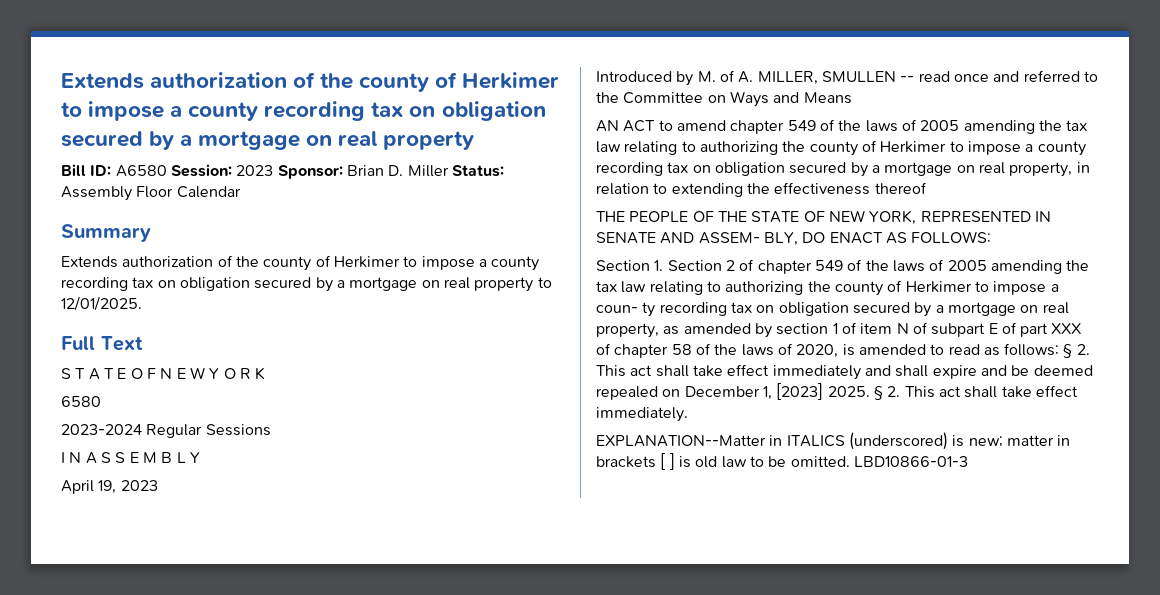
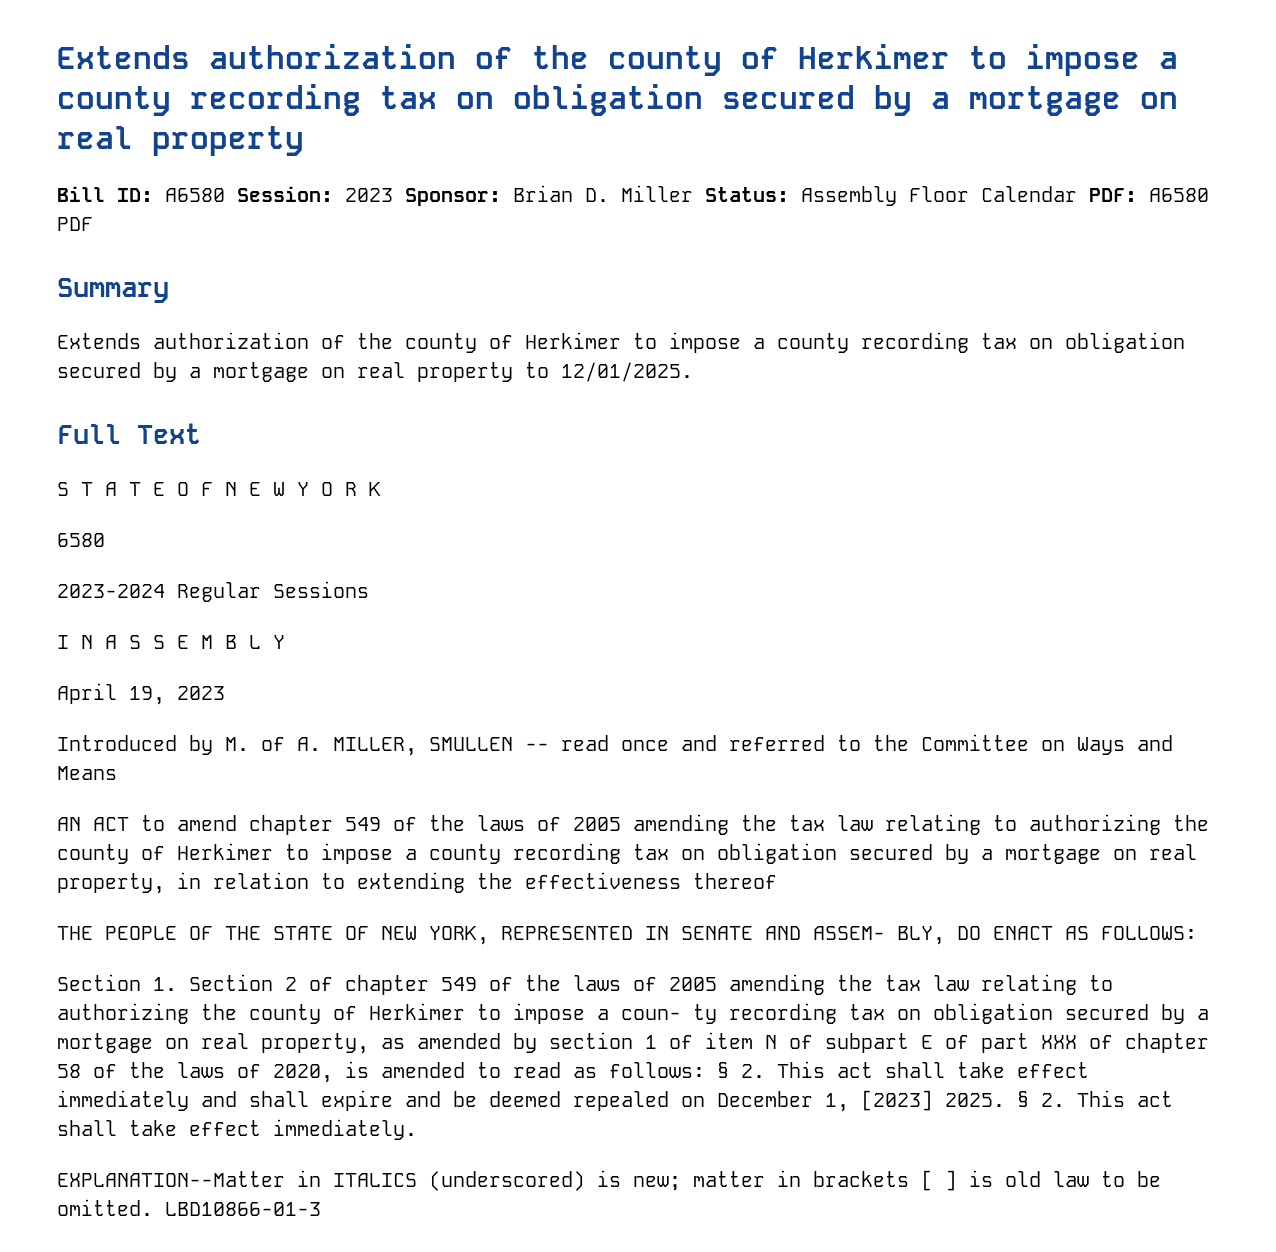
(241, 192) none -> [1089,188,1209,202] [57,217,93,231] PDF: A6580 PDF

